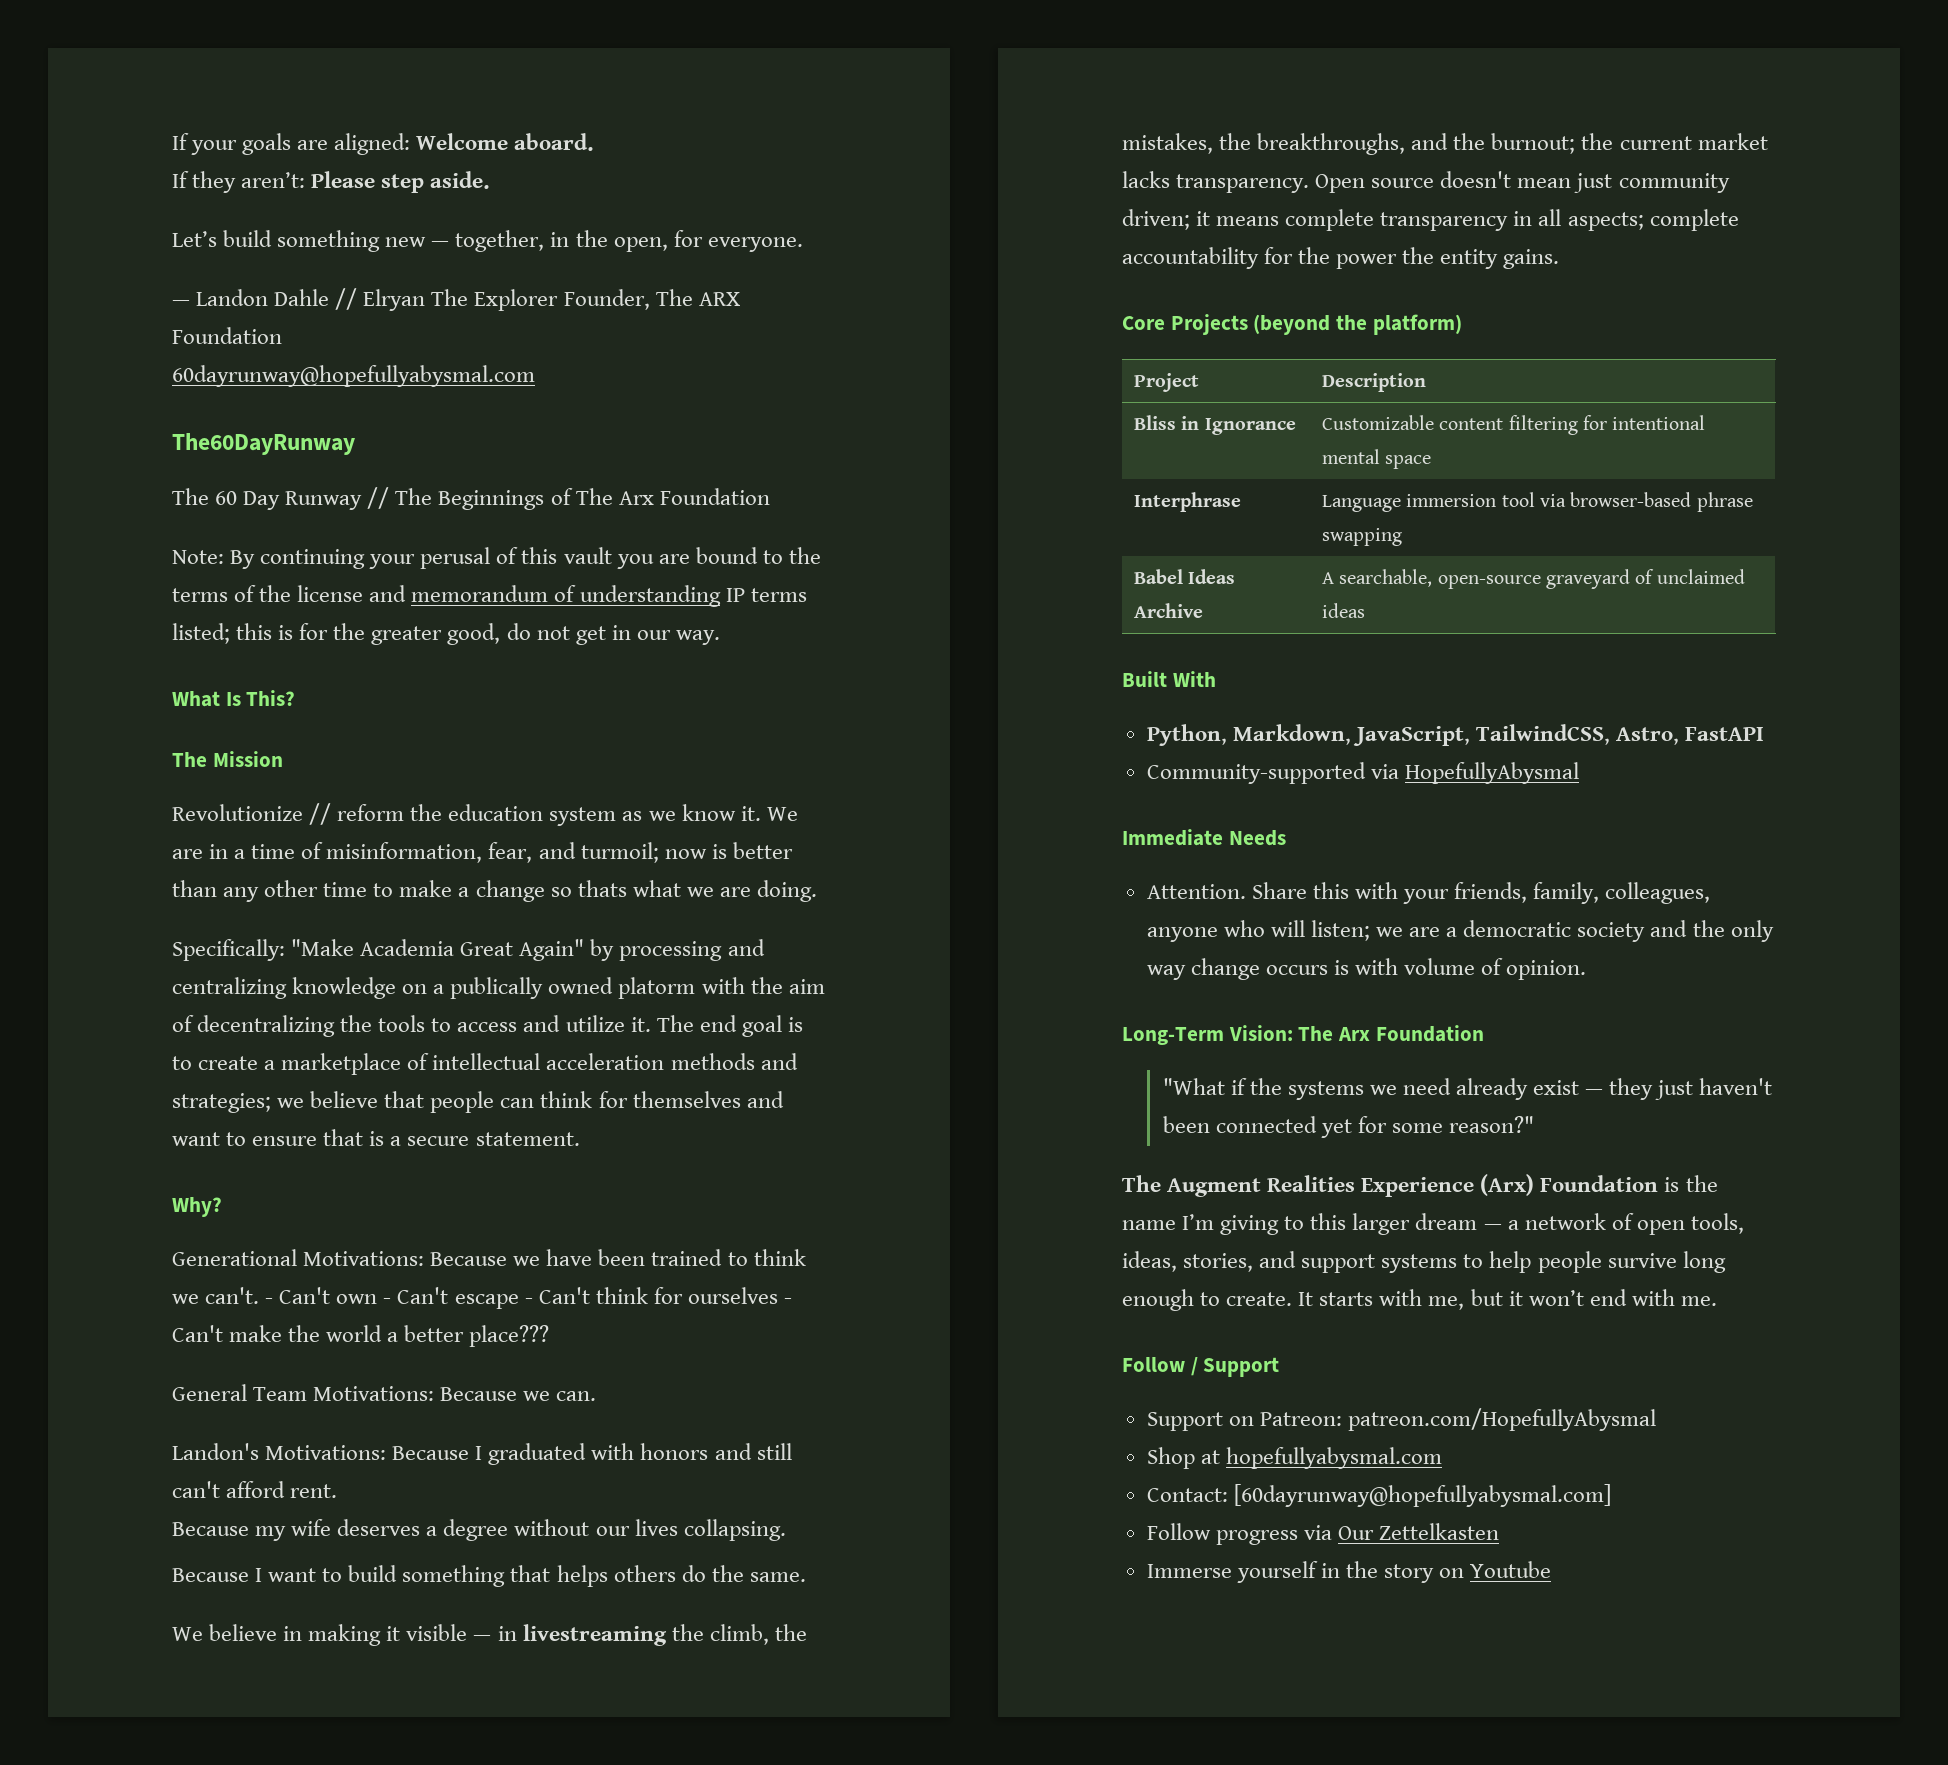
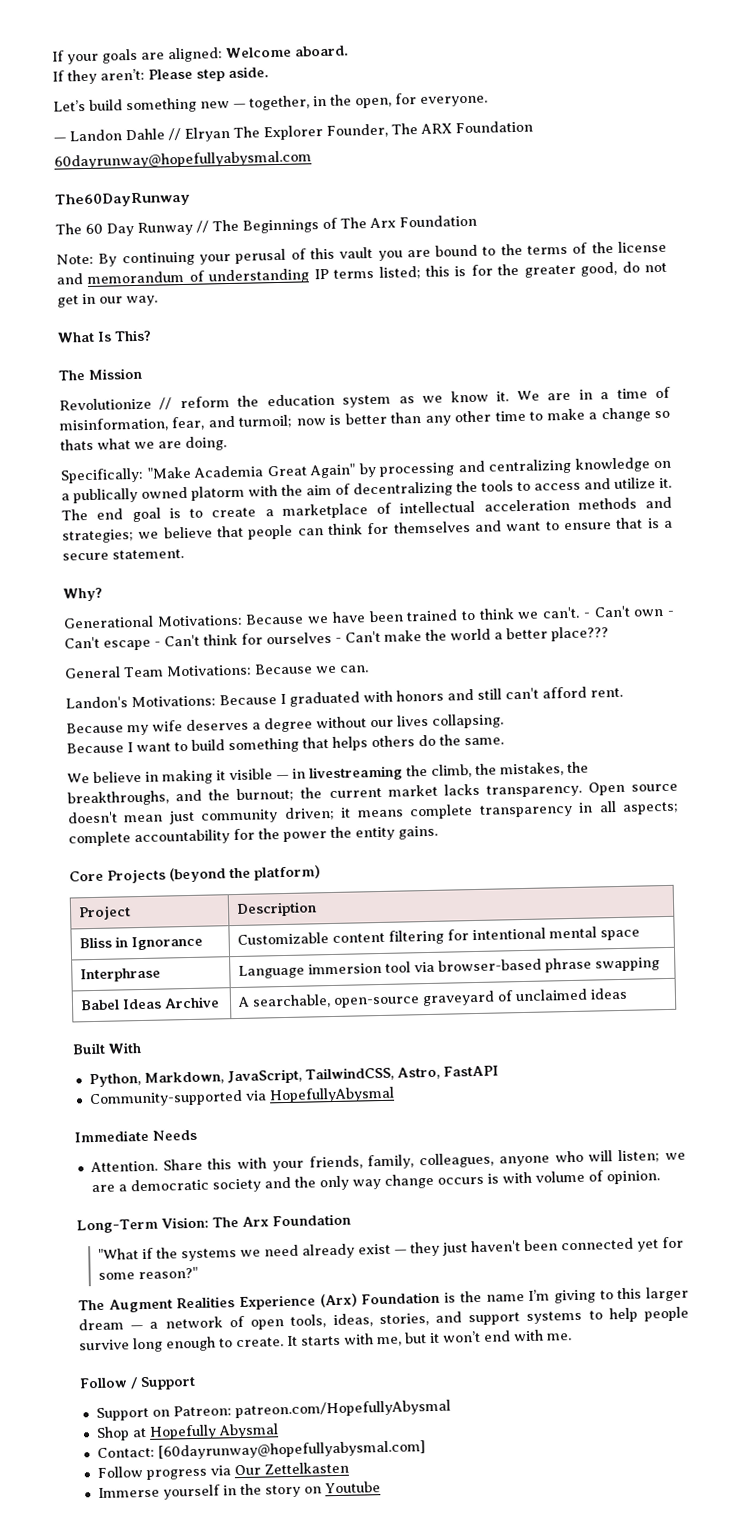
[1225,1447,1442,1469] hopefullyabysmal.com -> [148,1423,279,1440] Hopefully Abysmal

